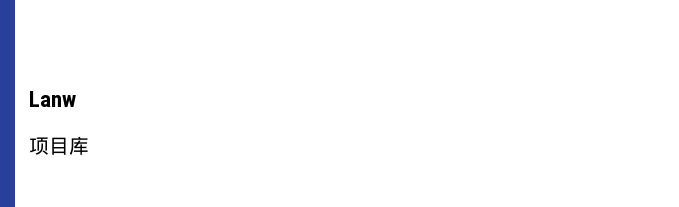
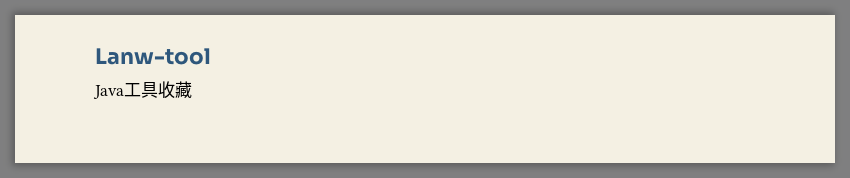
[29,91,76,107] [29,136,89,155] Lanw // 项目库 -> [95,48,211,65] [93,81,192,99] Lanw-tool // Java工具收藏

